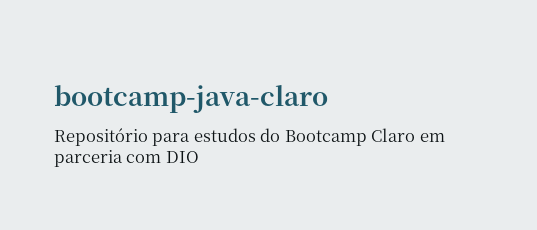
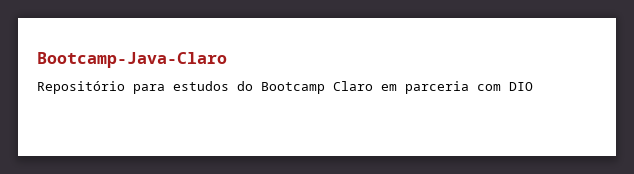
[54,85,328,113] bootcamp-java-claro -> [37,52,227,68] Bootcamp-Java-Claro

